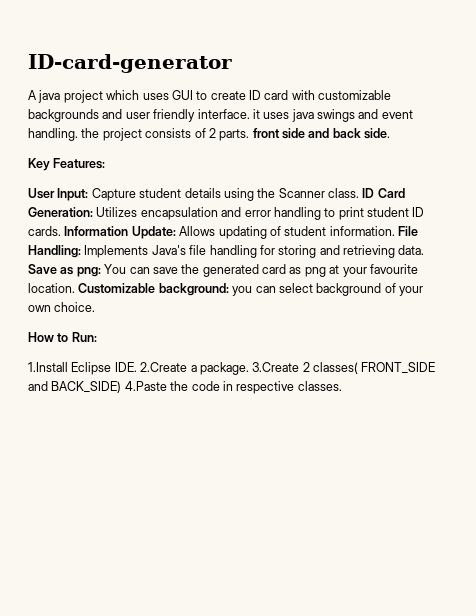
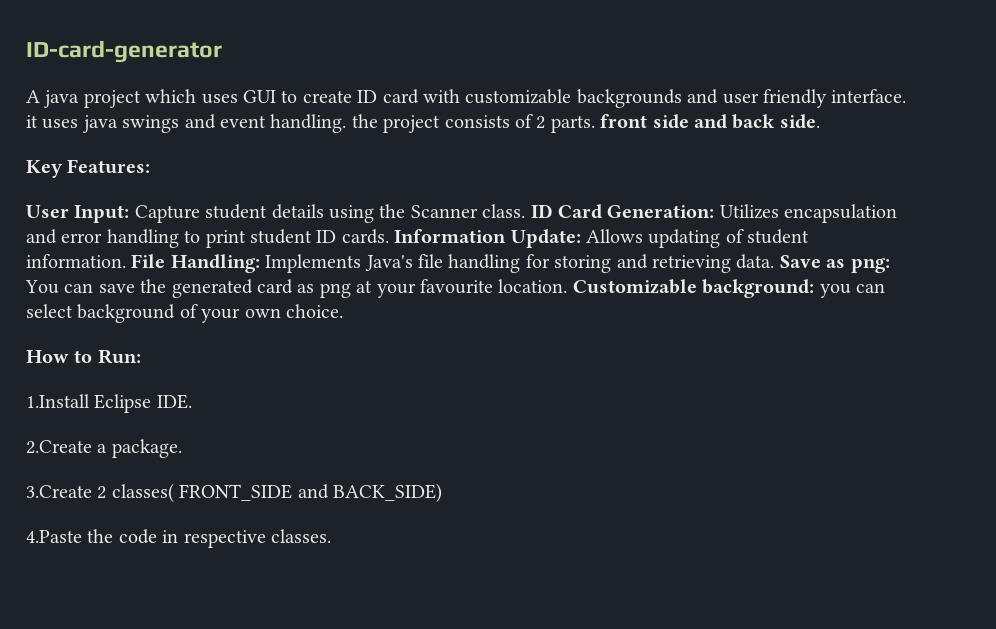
(137, 367) none -> (192, 401) //
(249, 368) none -> (182, 448) //
(122, 387) none -> (442, 493) //

